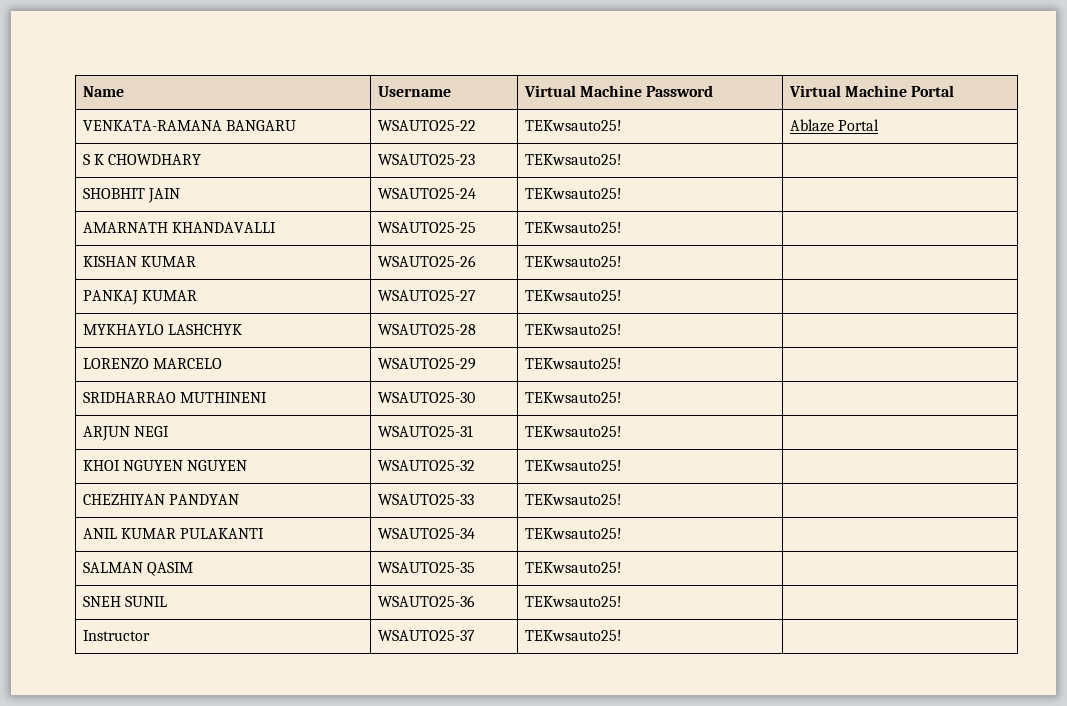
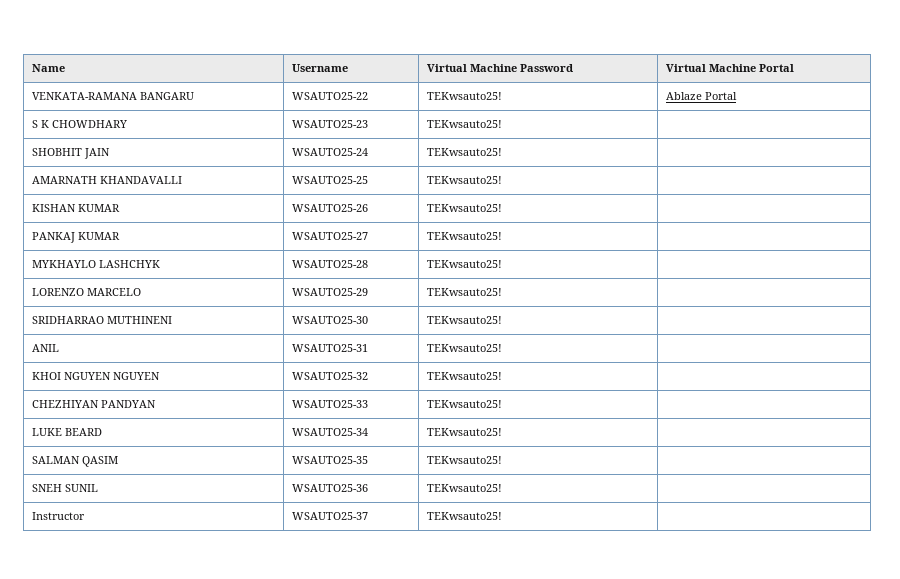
[82,426,170,441] ARJUN NEGI -> [31,344,59,352] ANIL
[82,528,265,539] ANIL KUMAR PULAKANTI -> [31,428,102,436] LUKE BEARD

